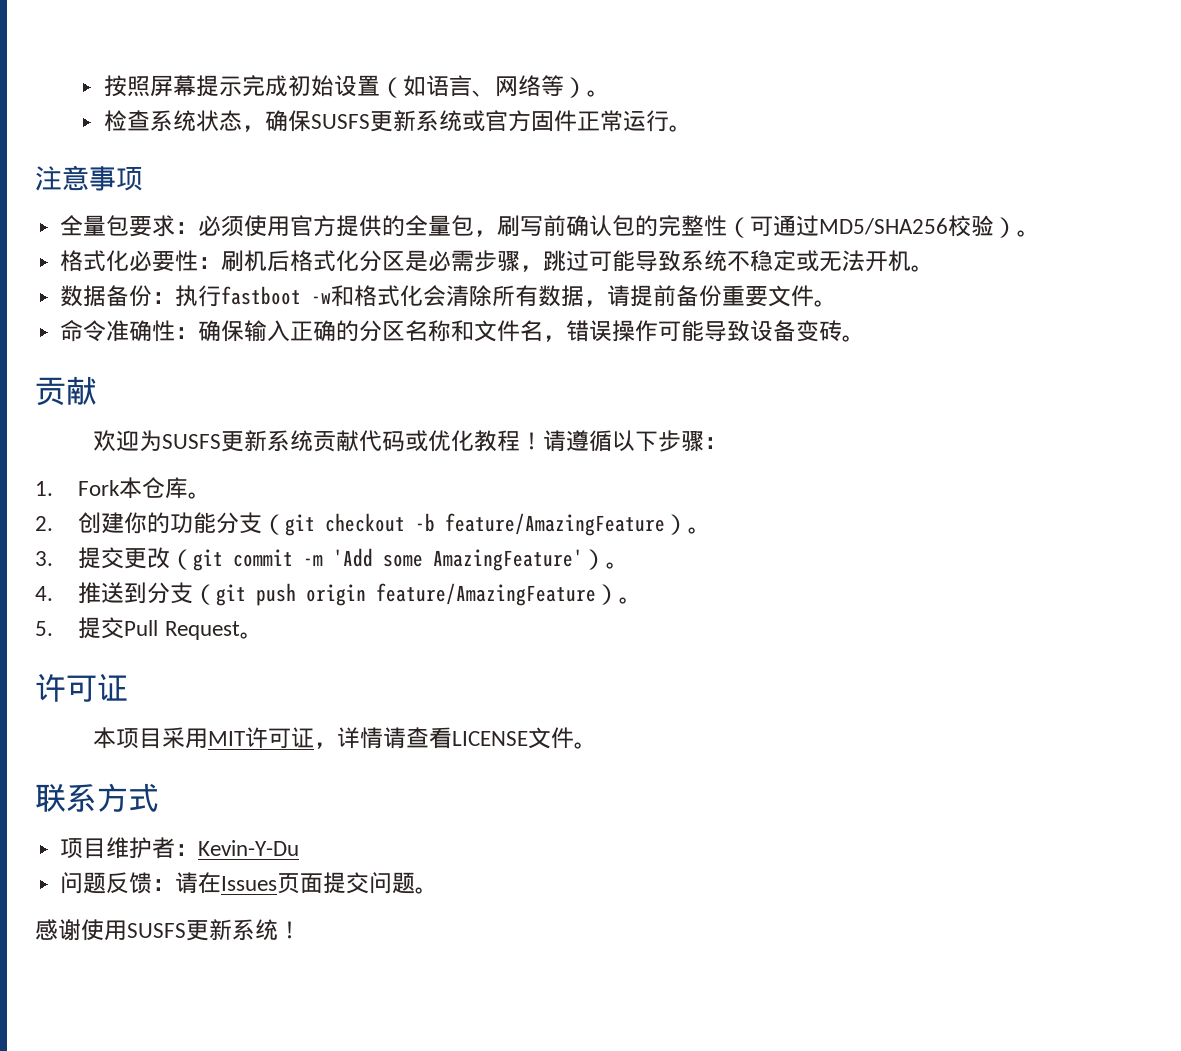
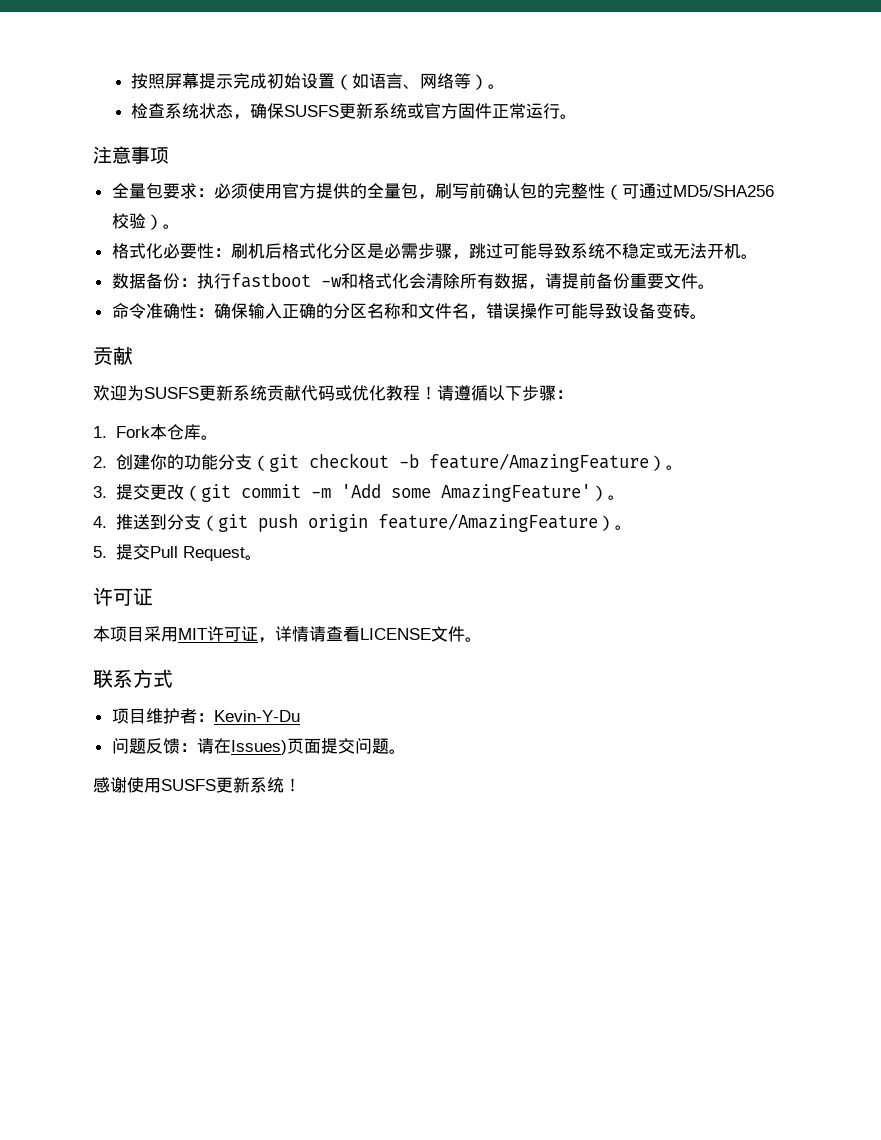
[221,876,278,891] Issues -> [230,740,287,755] Issues)

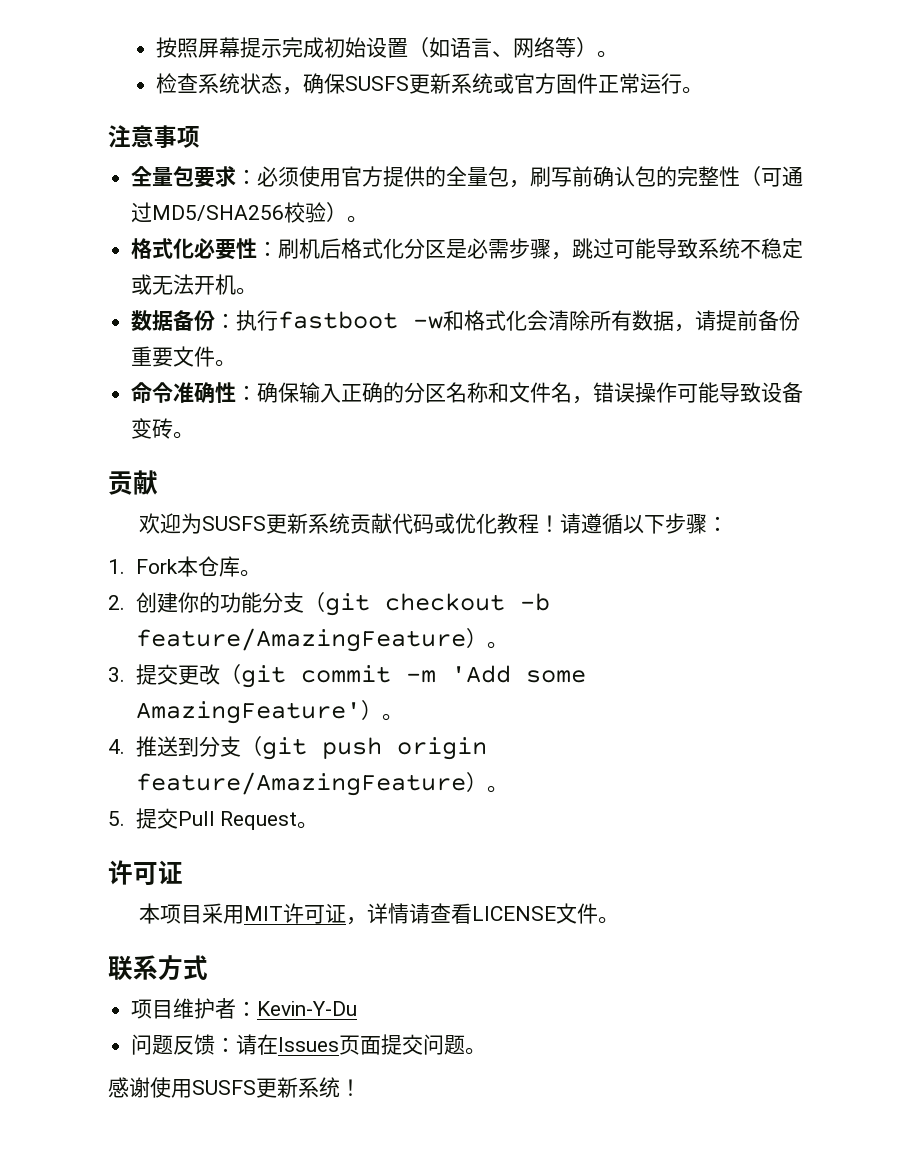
[230,740,287,755] Issues) -> [278,1037,340,1052] Issues

